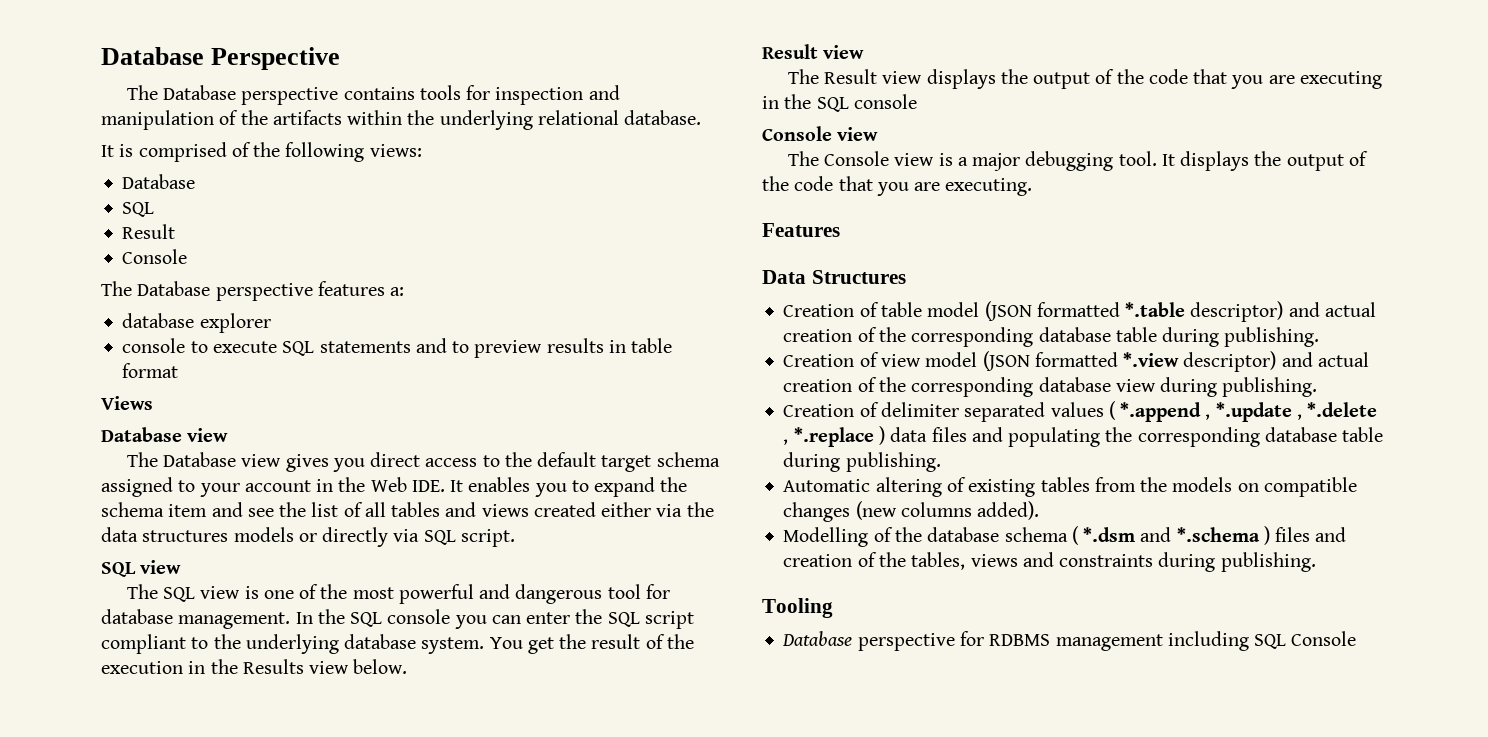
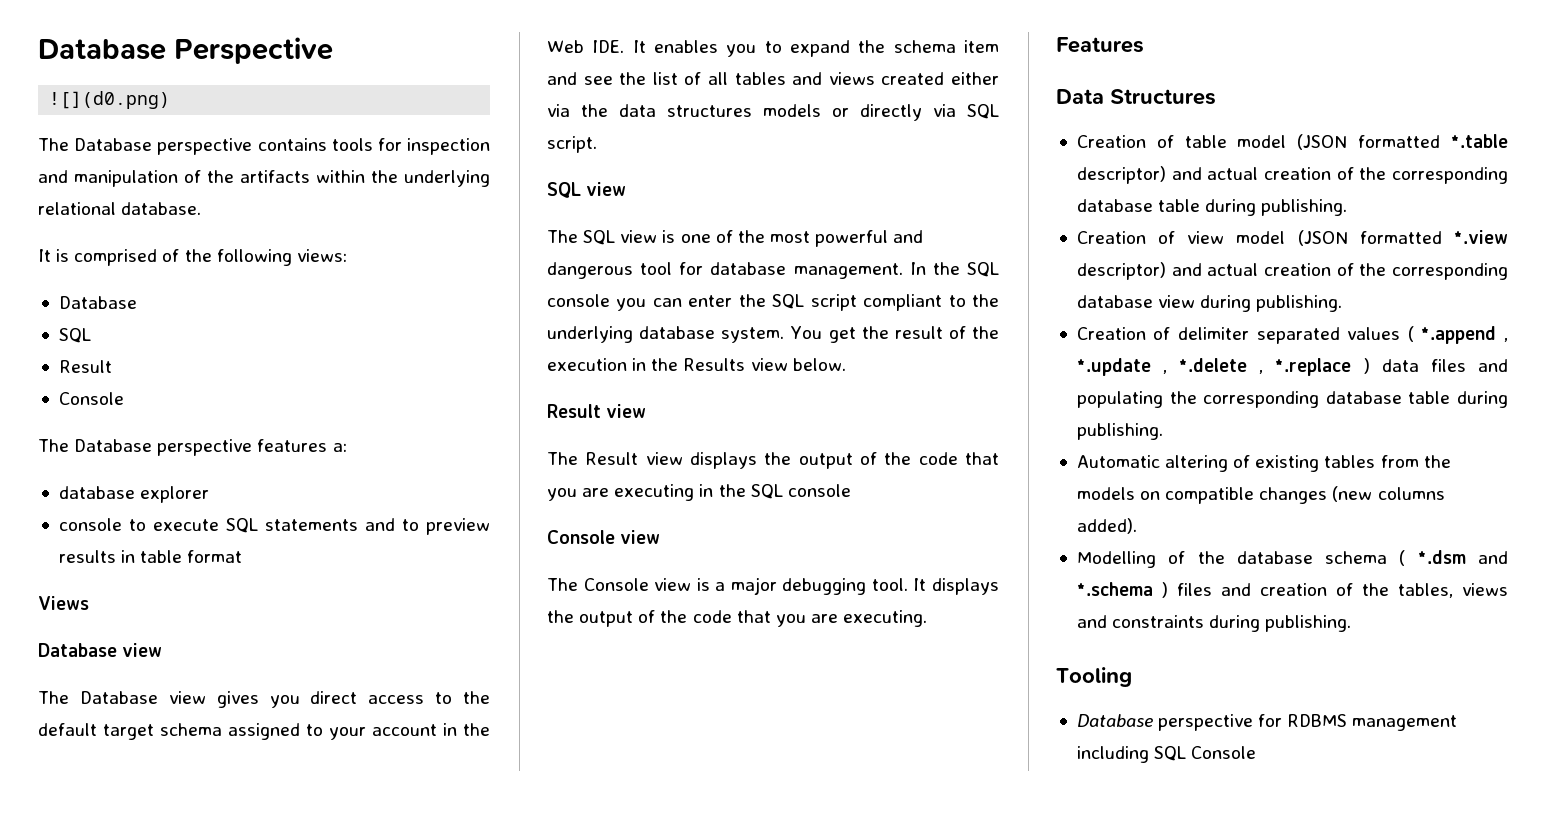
(341, 58) none -> [49,91,171,109] // ![](d0.png)

